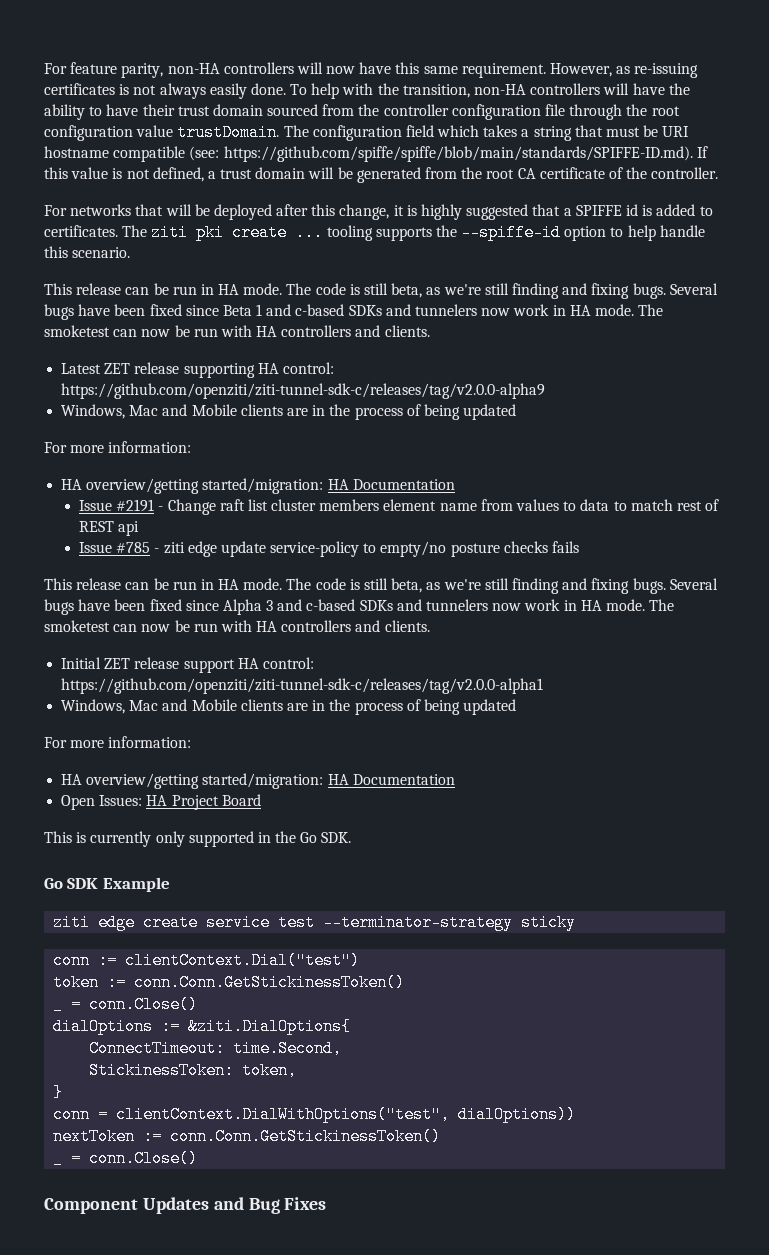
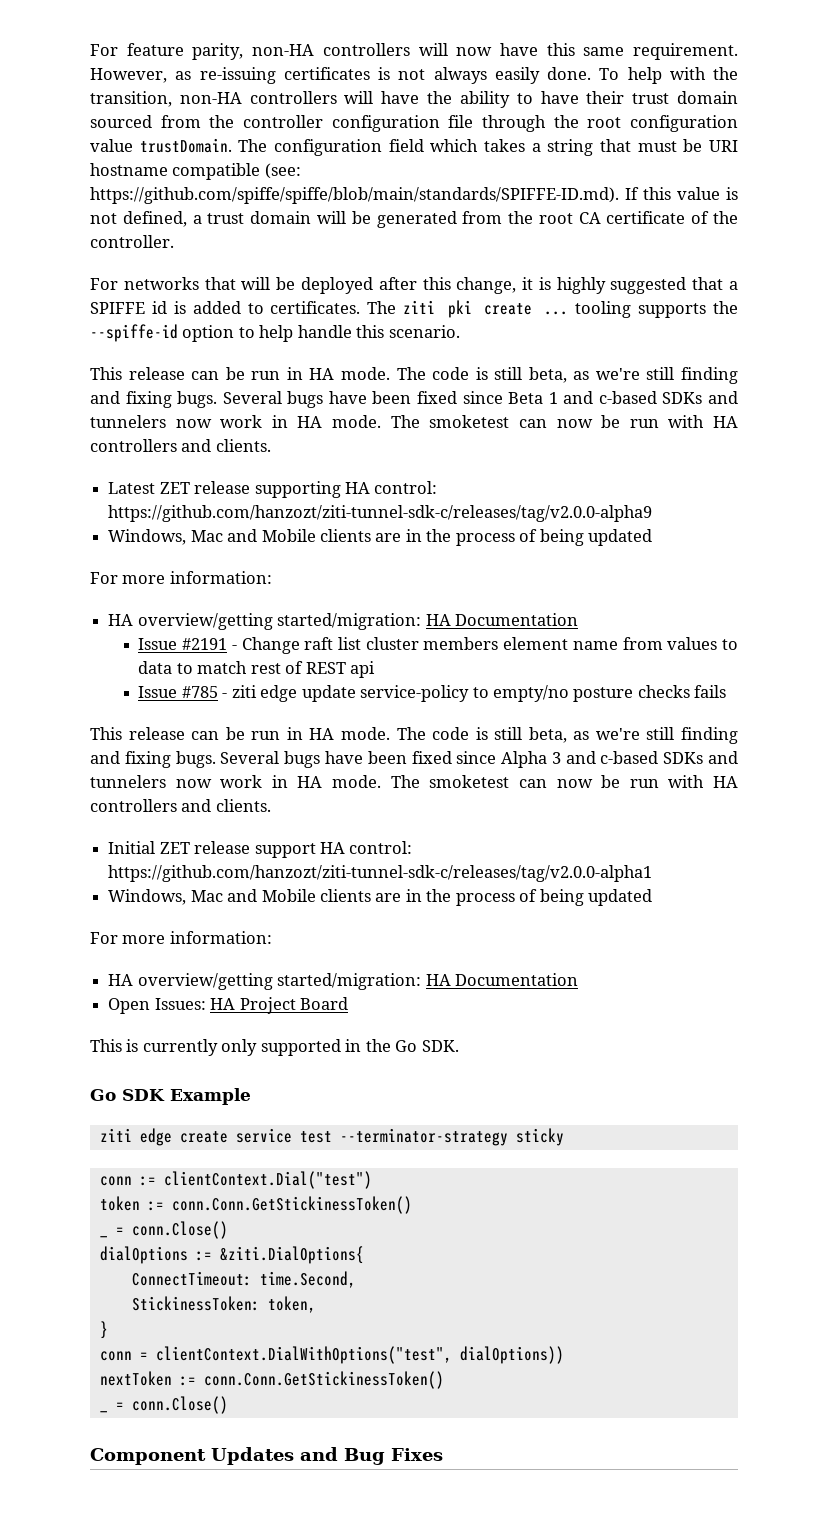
[61,383,546,399] https://github.com/openziti/ziti-tunnel-sdk-c/releases/tag/v2.0.0-alpha9 -> [108,505,653,522] https://github.com/hanzozt/ziti-tunnel-sdk-c/releases/tag/v2.0.0-alpha9
[61,678,544,694] https://github.com/openziti/ziti-tunnel-sdk-c/releases/tag/v2.0.0-alpha1 -> [108,865,653,882] https://github.com/hanzozt/ziti-tunnel-sdk-c/releases/tag/v2.0.0-alpha1

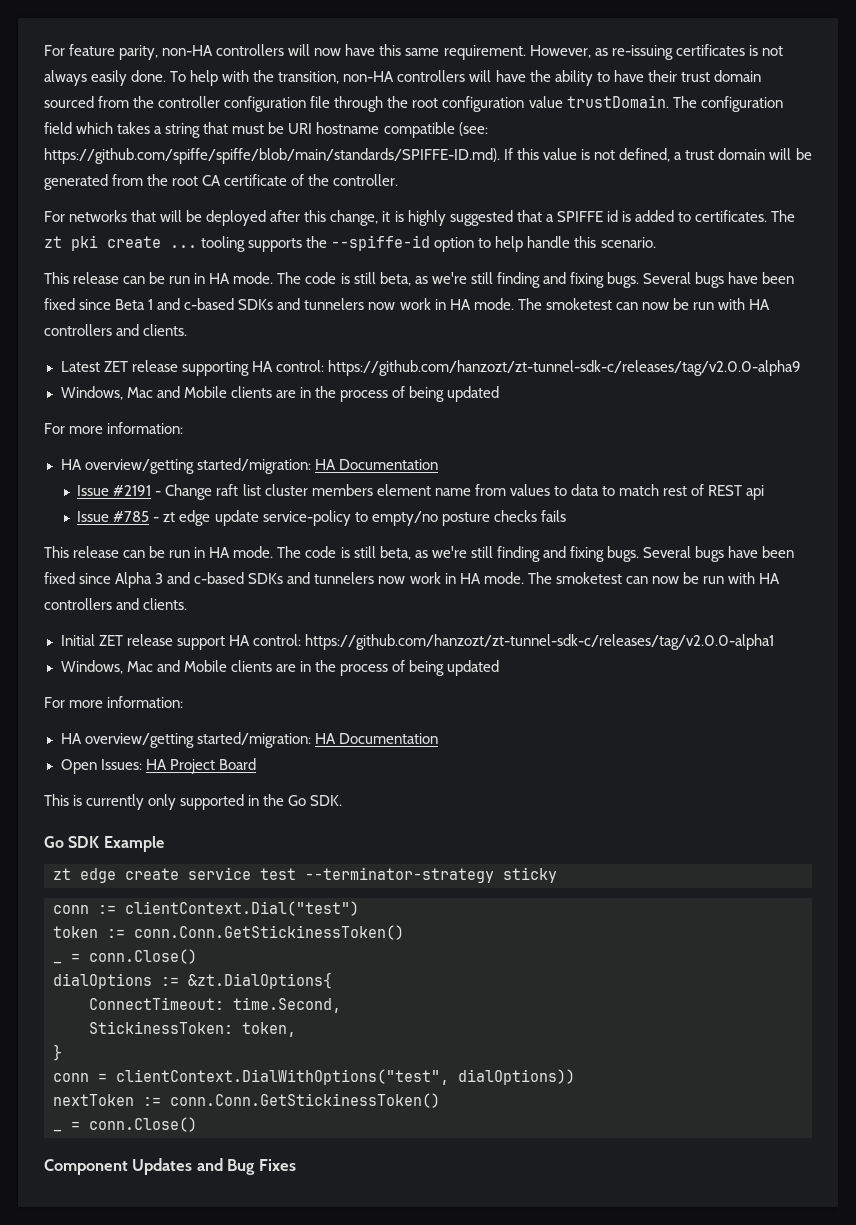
[403,300,436,314] ziti -> [44,236,62,248] zt
[108,505,653,522] https://github.com/hanzozt/ziti-tunnel-sdk-c/releases/tag/v2.0.0-alpha9 -> [327,360,801,376] https://github.com/hanzozt/zt-tunnel-sdk-c/releases/tag/v2.0.0-alpha9
[231,685,257,698] ziti -> [163,512,176,522] zt
[108,865,653,882] https://github.com/hanzozt/ziti-tunnel-sdk-c/releases/tag/v2.0.0-alpha1 -> [304,634,774,650] https://github.com/hanzozt/zt-tunnel-sdk-c/releases/tag/v2.0.0-alpha1
[99,1128,132,1142] ziti -> [53,868,71,880] zt
[219,1246,364,1264] &ziti.DialOptions{ -> [188,972,332,989] &zt.DialOptions{

